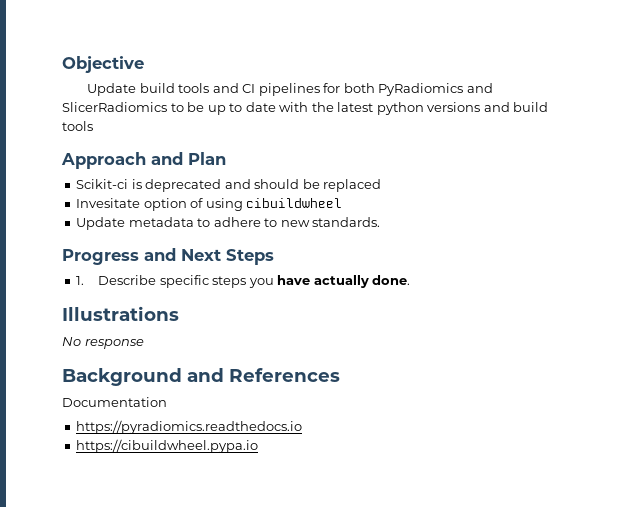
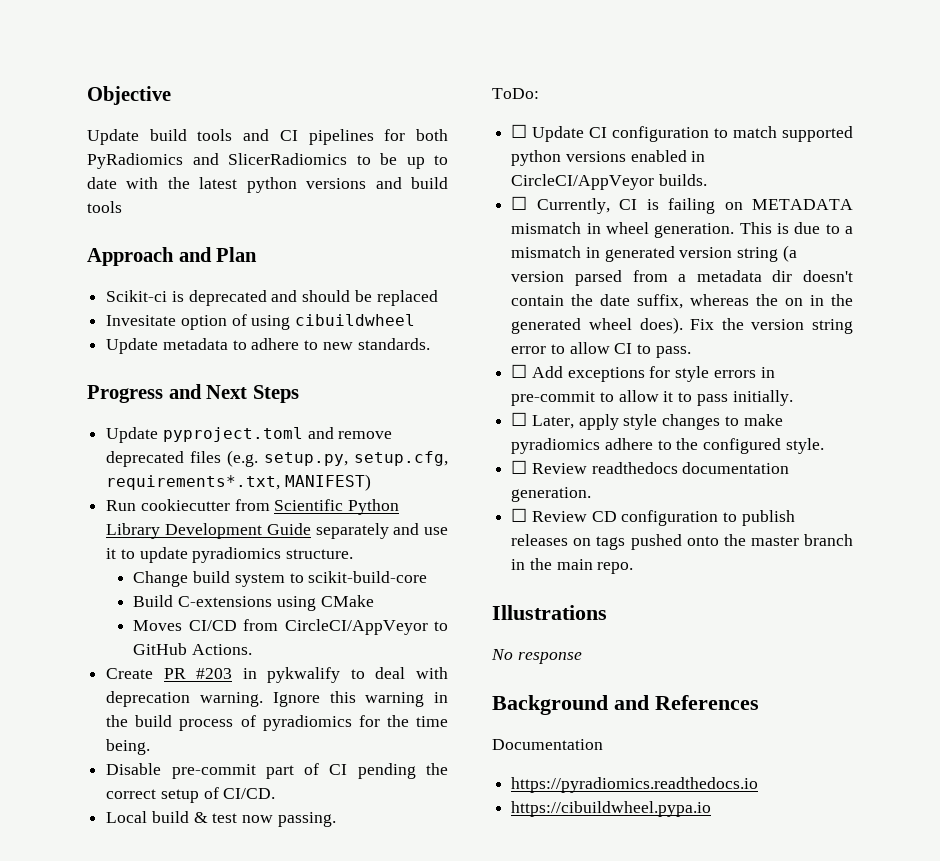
[76,275,411,288] 1. Describe specific steps you have actually done. -> [106,427,393,443] [106,450,448,467] [106,474,371,491] [106,499,400,515] [106,523,448,539] [106,547,354,563] [133,571,428,587] [133,595,374,611] [133,619,449,635] [133,643,253,655] [106,667,448,683] [106,691,448,707] [106,715,448,731] [106,739,151,755] [106,763,448,779] [106,787,276,803] [106,811,336,827] [492,88,539,99] [511,124,853,142] [511,150,706,166] [511,174,707,190] [511,196,853,214] [511,222,853,238] [511,245,797,262] [511,270,853,286] [511,294,853,309] [511,317,853,334] [511,342,691,358] [511,364,775,382] [511,390,793,406] [511,412,783,430] [511,438,824,454] [511,460,790,474] [511,487,592,502] [511,508,795,526] [511,534,853,550] [511,558,634,574] Update pyproject.toml and remove deprecated files (e.g. setup.py, setup.cfg, requirements*.txt, MANIFEST) // Run cookiecutter from Scientific Python Library Development Guide separately and use it to update pyradiomics structure. // Change build system to scikit-build-core // Build C-extensions using CMake // Moves CI/CD from CircleCI/AppVeyor to GitHub Actions. // Create PR #203 in pykwalify to deal with deprecation warning. Ignore this warning in the build process of pyradiomics for the time being. // Disable pre-commit part of CI pending the correct setup of CI/CD. // Local build & test now passing. // ToDo: // ☐ Update CI configuration to match supported python versions enabled in CircleCI/AppVeyor builds. // ☐ Currently, CI is failing on METADATA mismatch in wheel generation. This is due to a mismatch in generated version string (a version parsed from a metadata dir doesn't contain the date suffix, whereas the on in the generated wheel does). Fix the version string error to allow CI to pass. // ☐ Add exceptions for style errors in pre-commit to allow it to pass initially. // ☐ Later, apply style changes to make pyradiomics adhere to the configured style. // ☐ Review readthedocs documentation generation. // ☐ Review CD configuration to publish releases on tags pushed onto the master branch in the main repo.

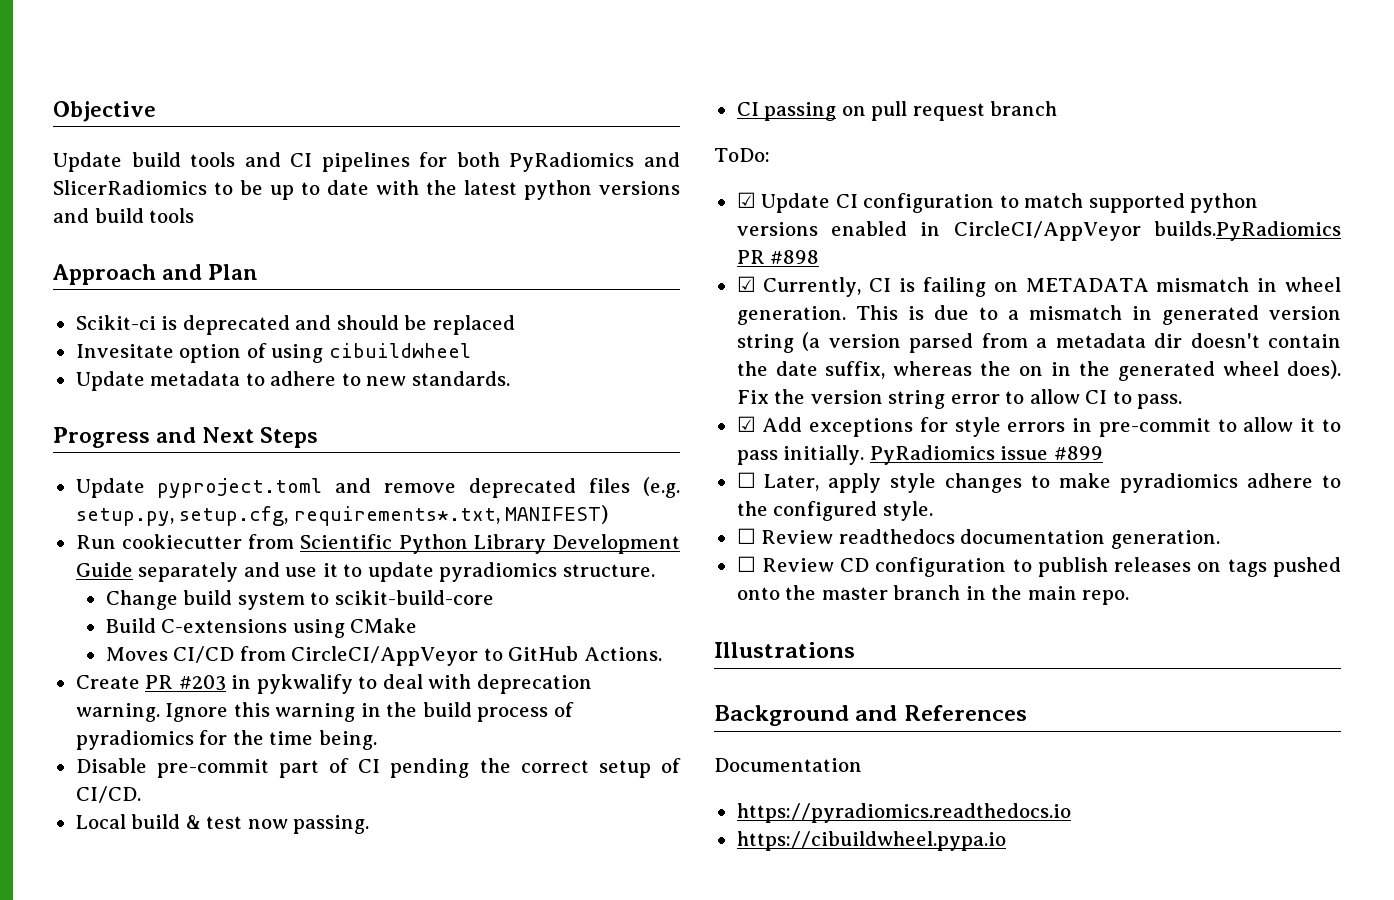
(336, 819) none -> [736,101,1058,121] // CI passing on pull request branch
[511,124,528,138] ☐ -> [736,192,756,208] ☑
[658,174,707,186] [511,196,528,210] builds. // ☐ -> [1154,221,1341,241] [736,250,820,264] [736,276,756,292] builds.PyRadiomics PR #898 // ☑
[511,364,528,378] ☐ -> [736,416,756,432] ☑
(793, 398) none -> [869,445,1103,465] PyRadiomics issue #899
[491,649,582,664] // No response -> (855, 650) none

